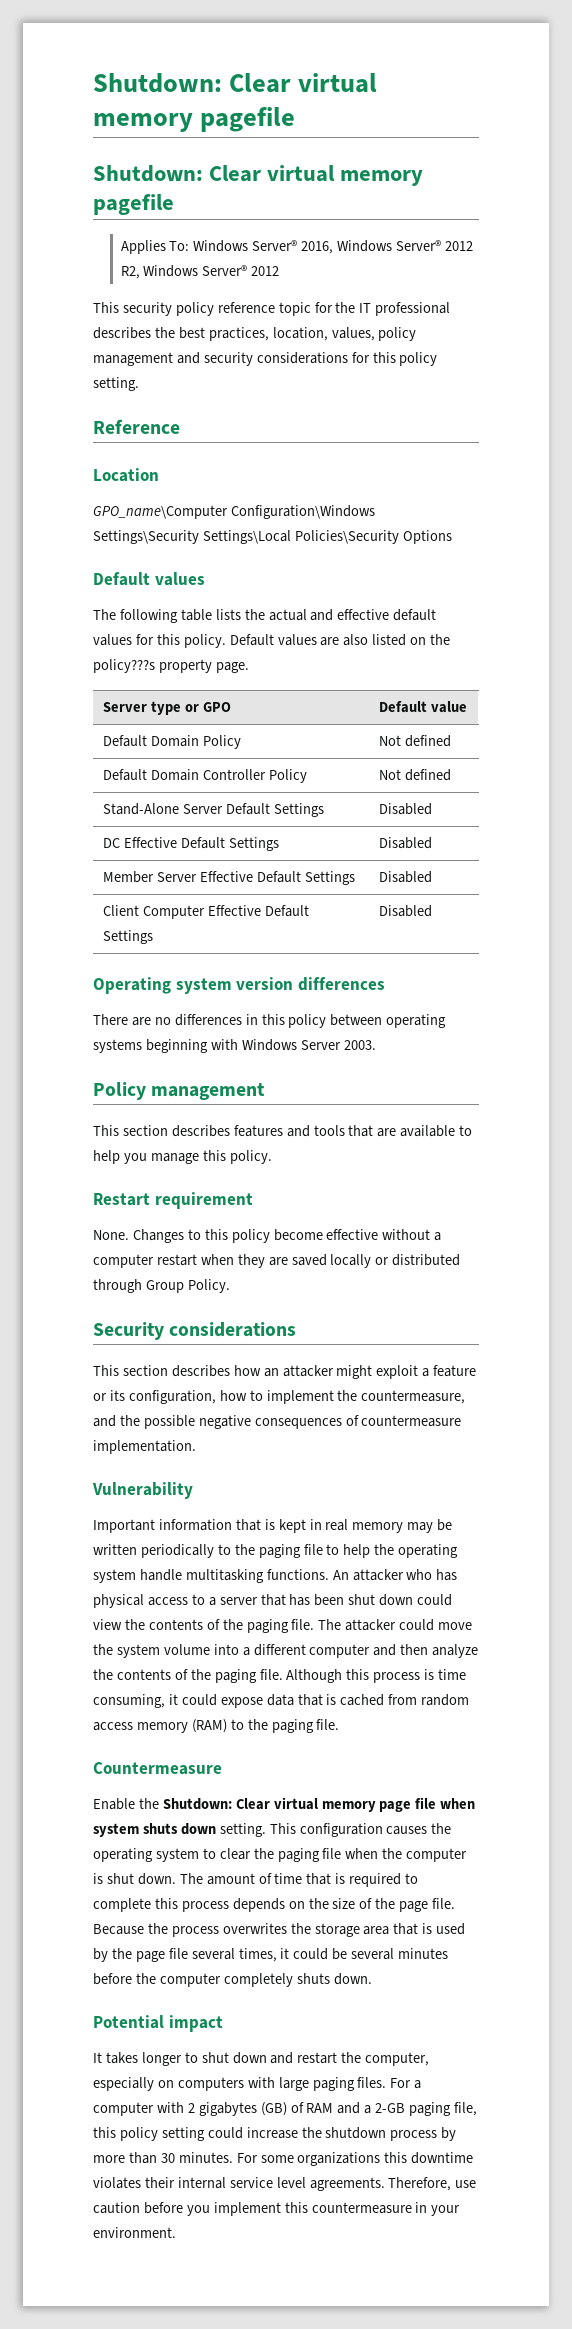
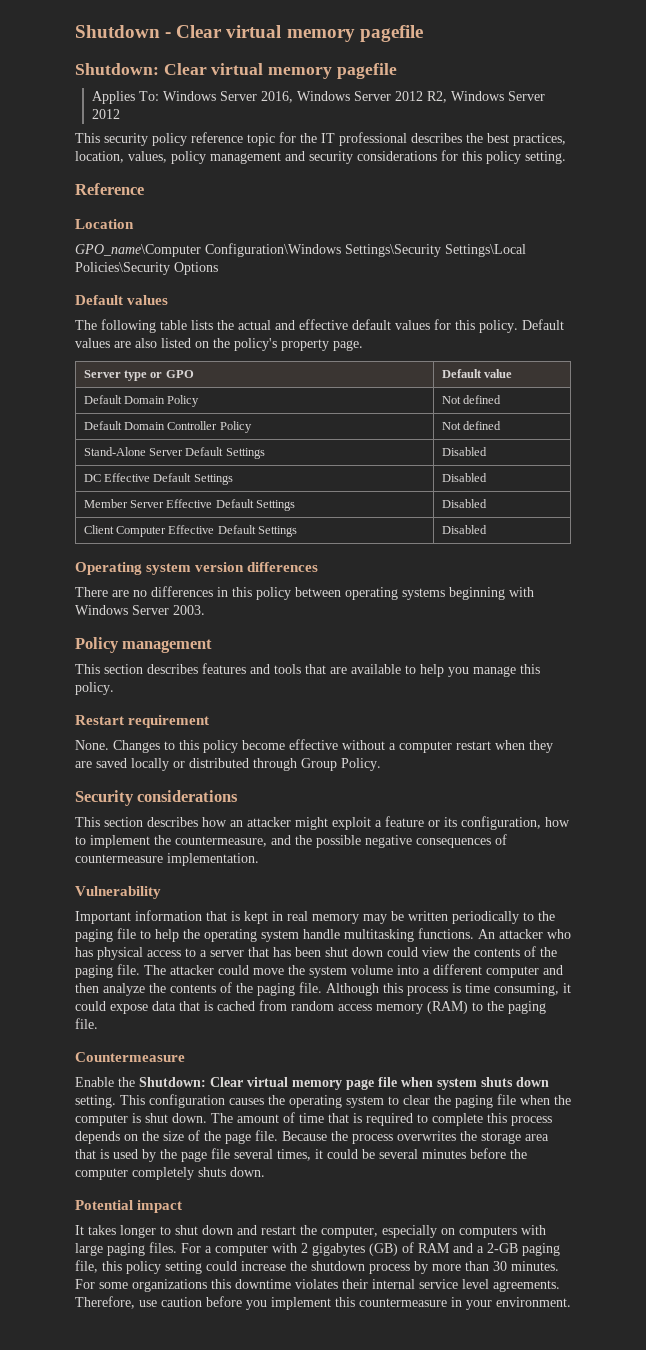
[93,73,222,93] Shutdown: -> [75,25,172,38] Shutdown -
[252,240,298,251] Server® -> [219,91,257,101] Server
[396,240,442,251] Server® -> [353,91,391,101] Server
[202,265,248,276] Server® -> [507,91,545,101] Server
[93,659,155,673] policy???s -> [234,338,277,351] policy's

